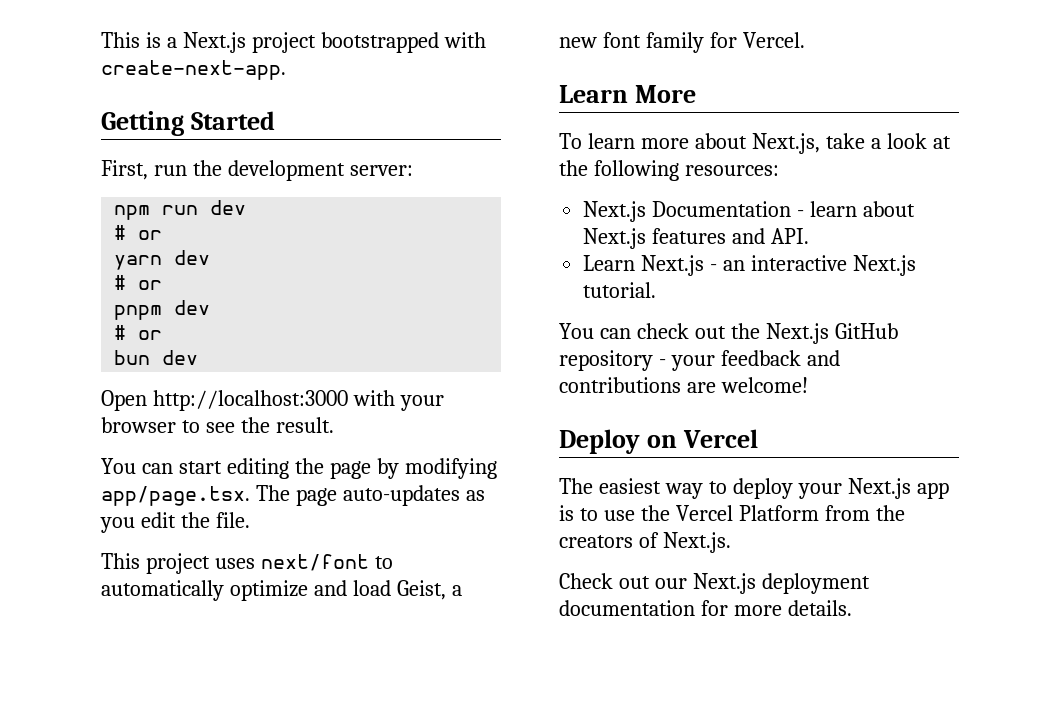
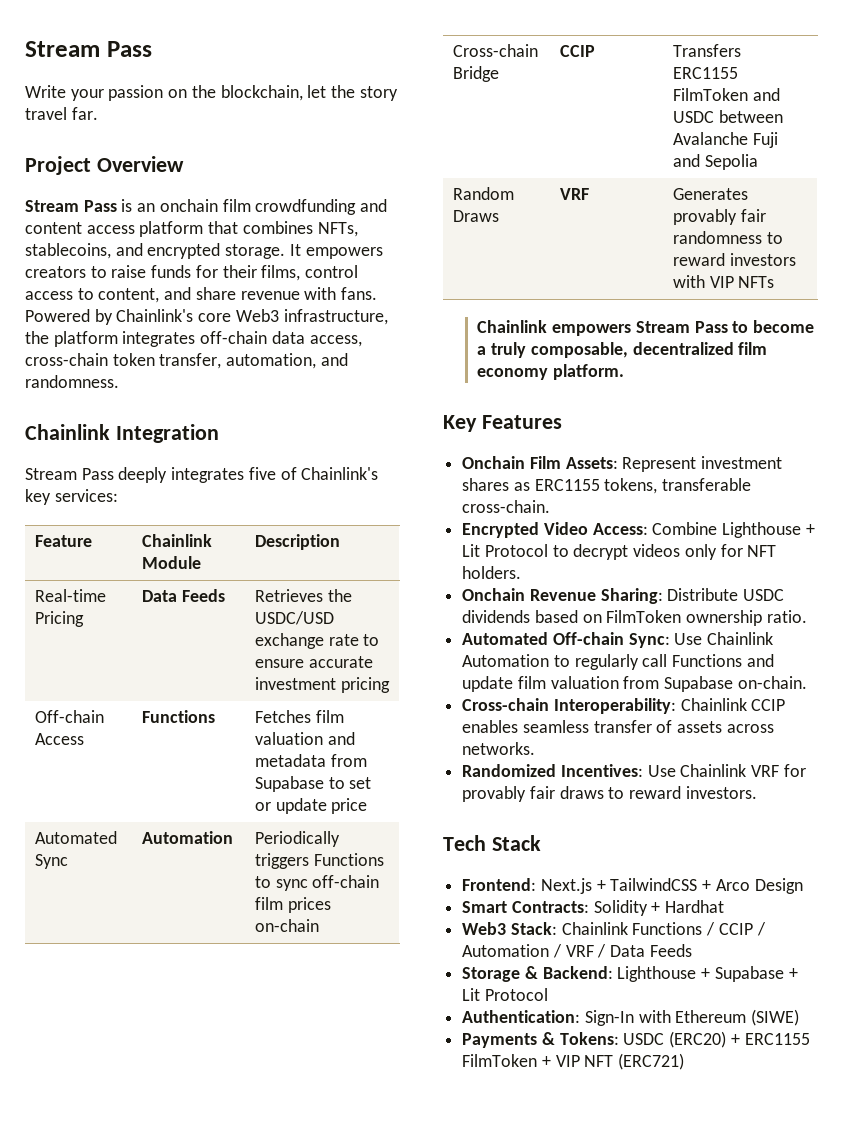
[101,32,486,53] [101,60,286,80] [101,111,275,136] [101,160,413,181] [114,200,247,220] [114,225,163,240] [114,250,211,270] [114,275,163,290] [114,300,211,320] [114,325,163,340] [114,350,199,365] [101,390,444,411] [101,417,334,433] [101,458,497,479] [101,485,485,506] [100,512,250,533] [101,553,393,574] [101,580,462,601] [559,32,805,53] [559,85,696,103] [559,133,951,154] [559,160,779,181] [583,201,915,222] [583,228,810,249] [583,255,916,276] [583,282,657,298] [559,323,898,344] [559,350,840,371] [559,377,808,393] [559,429,758,454] [559,478,949,499] [559,505,905,521] [559,532,731,553] [559,573,870,594] [559,600,852,616] This is a Next.js project bootstrapped with create-next-app. // Getting Started // First, run the development server: // npm run dev // # or // yarn dev // # or // pnpm dev // # or // bun dev // Open http://localhost:3000 with your browser to see the result. // You can start editing the page by modifying app/page.tsx. The page auto-updates as you edit the file. // This project uses next/font to automatically optimize and load Geist, a new font family for Vercel. // Learn More // To learn more about Next.js, take a look at the following resources: // Next.js Documentation - learn about Next.js features and API. // Learn Next.js - an interactive Next.js tutorial. // You can check out the Next.js GitHub repository - your feedback and contributions are welcome! // Deploy on Vercel // The easiest way to deploy your Next.js app is to use the Vercel Platform from the creators of Next.js. // Check out our Next.js deployment documentation for more details. -> [25,41,152,57] [25,85,398,101] [25,107,98,120] [25,156,184,175] [25,199,388,215] [25,221,358,237] [25,243,383,259] [25,265,359,281] [25,287,378,303] [25,309,388,325] [25,331,362,347] [25,353,348,369] [25,375,119,388] [25,424,219,443] [25,467,379,483] [25,489,118,505] [35,535,93,547] [142,534,213,547] [142,556,202,569] [255,534,341,550] [35,589,107,602] [35,611,85,627] [142,589,225,602] [255,589,352,602] [255,611,335,625] [255,633,380,649] [255,656,373,668] [255,677,390,693] [35,710,105,723] [35,733,85,745] [142,710,216,723] [255,710,344,723] [255,732,355,745] [255,754,367,767] [255,776,372,792] [255,798,368,814] [35,831,118,844] [35,854,69,869] [142,831,234,844] [255,831,341,847] [255,853,384,869] [255,875,380,891] [255,897,331,913] [255,919,320,932] [453,44,539,57] [453,66,500,82] [560,45,596,57] [673,44,742,57] [673,67,739,79] [673,88,780,101] [673,110,783,123] [673,132,778,148] [673,154,758,170] [453,187,515,200] [453,210,500,222] [560,188,590,200] [673,188,749,200] [673,209,766,225] [673,231,783,244] [673,253,796,266] [673,275,775,288] [477,320,814,336] [477,342,768,358] [477,364,625,380] [443,415,562,432] [462,456,783,472] [462,478,752,494] [462,500,551,513] [462,522,815,538] [462,544,777,560] [462,566,522,579] [462,588,785,604] [462,610,807,626] [462,632,774,648] [462,654,774,670] [462,676,807,692] [462,698,786,714] [462,720,774,733] [462,742,536,755] [462,764,806,777] [462,786,757,802] [443,835,541,851] [462,878,803,894] [462,900,725,916] [462,922,766,936] [462,944,692,958] [462,966,798,982] [462,988,548,1001] [462,1009,800,1026] [462,1031,810,1048] [462,1053,685,1070] Stream Pass // Write your passion on the blockchain, let the story travel far. // Project Overview // Stream Pass is an onchain film crowdfunding and content access platform that combines NFTs, stablecoins, and encrypted storage. It empowers creators to raise funds for their films, control access to content, and share revenue with fans. Powered by Chainlink's core Web3 infrastructure, the platform integrates off-chain data access, cross-chain token transfer, automation, and randomness. // Chainlink Integration // Stream Pass deeply integrates five of Chainlink's key services: // Feature | Chainlink Module | Description // Real-time Pricing | Data Feeds | Retrieves the USDC/USD exchange rate to ensure accurate investment pricing // Off-chain Access | Functions | Fetches film valuation and metadata from Supabase to set or update price // Automated Sync | Automation | Periodically triggers Functions to sync off-chain film prices on-chain // Cross-chain Bridge | CCIP | Transfers ERC1155 FilmToken and USDC between Avalanche Fuji and Sepolia // Random Draws | VRF | Generates provably fair randomness to reward investors with VIP NFTs // Chainlink empowers Stream Pass to become a truly composable, decentralized film economy platform. // Key Features // Onchain Film Assets: Represent investment shares as ERC1155 tokens, transferable cross-chain. // Encrypted Video Access: Combine Lighthouse + Lit Protocol to decrypt videos only for NFT holders. // Onchain Revenue Sharing: Distribute USDC dividends based on FilmToken ownership ratio. // Automated Off-chain Sync: Use Chainlink Automation to regularly call Functions and update film valuation from Supabase on-chain. // Cross-chain Interoperability: Chainlink CCIP enables seamless transfer of assets across networks. // Randomized Incentives: Use Chainlink VRF for provably fair draws to reward investors. // Tech Stack // Frontend: Next.js + TailwindCSS + Arco Design // Smart Contracts: Solidity + Hardhat // Web3 Stack: Chainlink Functions / CCIP / Automation / VRF / Data Feeds // Storage & Backend: Lighthouse + Supabase + Lit Protocol // Authentication: Sign-In with Ethereum (SIWE) // Payments & Tokens: USDC (ERC20) + ERC1155 FilmToken + VIP NFT (ERC721)

